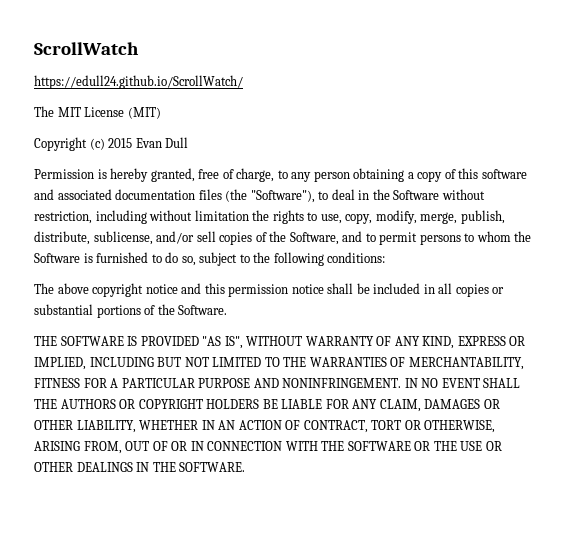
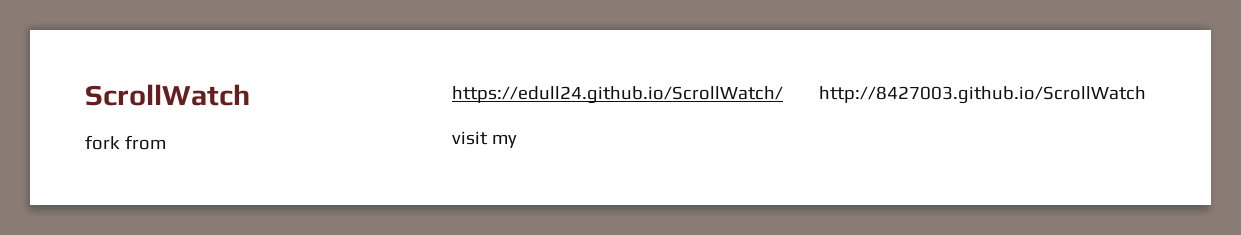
(139, 48) none -> [85,135,166,150] fork from
[34,106,161,119] [34,137,189,151] [34,168,527,182] [34,189,485,203] [34,210,505,224] [34,231,532,245] [34,252,386,266] [34,283,505,297] [34,304,228,318] [34,336,526,349] [34,357,524,370] [34,378,521,388] [34,399,500,412] [34,420,496,433] [34,441,502,454] [34,462,246,472] The MIT License (MIT) // Copyright (c) 2015 Evan Dull // Permission is hereby granted, free of charge, to any person obtaining a copy of this software and associated documentation files (the "Software"), to deal in the Software without restriction, including without limitation the rights to use, copy, modify, merge, publish, distribute, sublicense, and/or sell copies of the Software, and to permit persons to whom the Software is furnished to do so, subject to the following conditions: // The above copyright notice and this permission notice shall be included in all copies or substantial portions of the Software. // THE SOFTWARE IS PROVIDED "AS IS", WITHOUT WARRANTY OF ANY KIND, EXPRESS OR IMPLIED, INCLUDING BUT NOT LIMITED TO THE WARRANTIES OF MERCHANTABILITY, FITNESS FOR A PARTICULAR PURPOSE AND NONINFRINGEMENT. IN NO EVENT SHALL THE AUTHORS OR COPYRIGHT HOLDERS BE LIABLE FOR ANY CLAIM, DAMAGES OR OTHER LIABILITY, WHETHER IN AN ACTION OF CONTRACT, TORT OR OTHERWISE, ARISING FROM, OUT OF OR IN CONNECTION WITH THE SOFTWARE OR THE USE OR OTHER DEALINGS IN THE SOFTWARE. -> [452,131,517,148] [819,86,1146,104] visit my http://8427003.github.io/ScrollWatch

